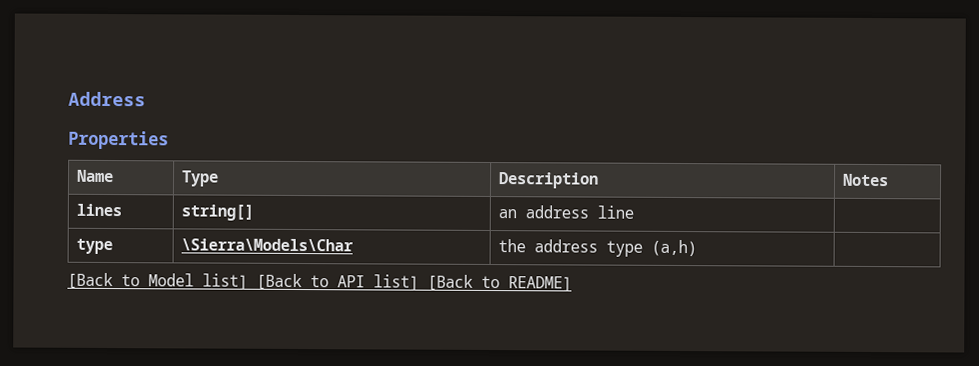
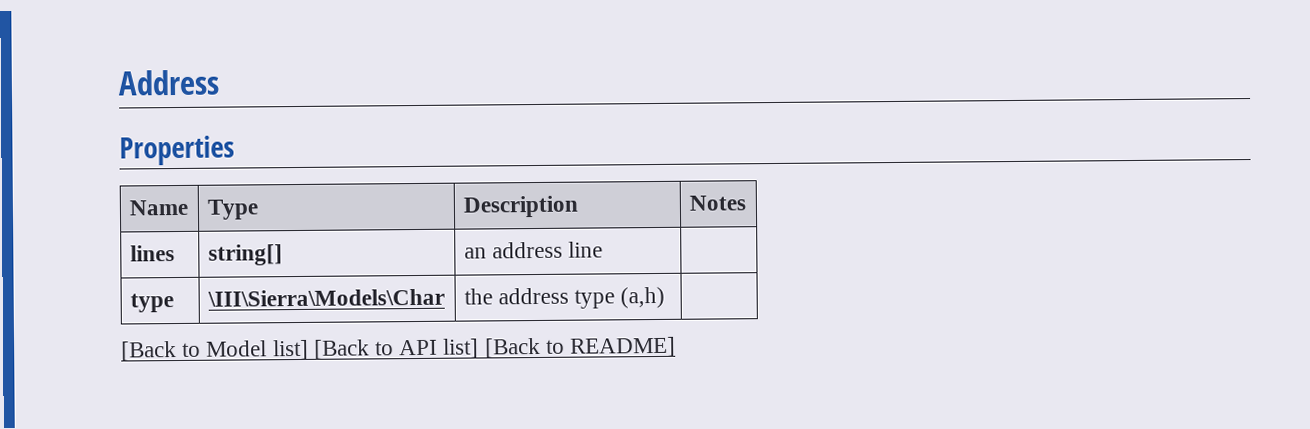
[180,238,354,252] \Sierra\Models\Char -> [206,288,445,307] \III\Sierra\Models\Char

